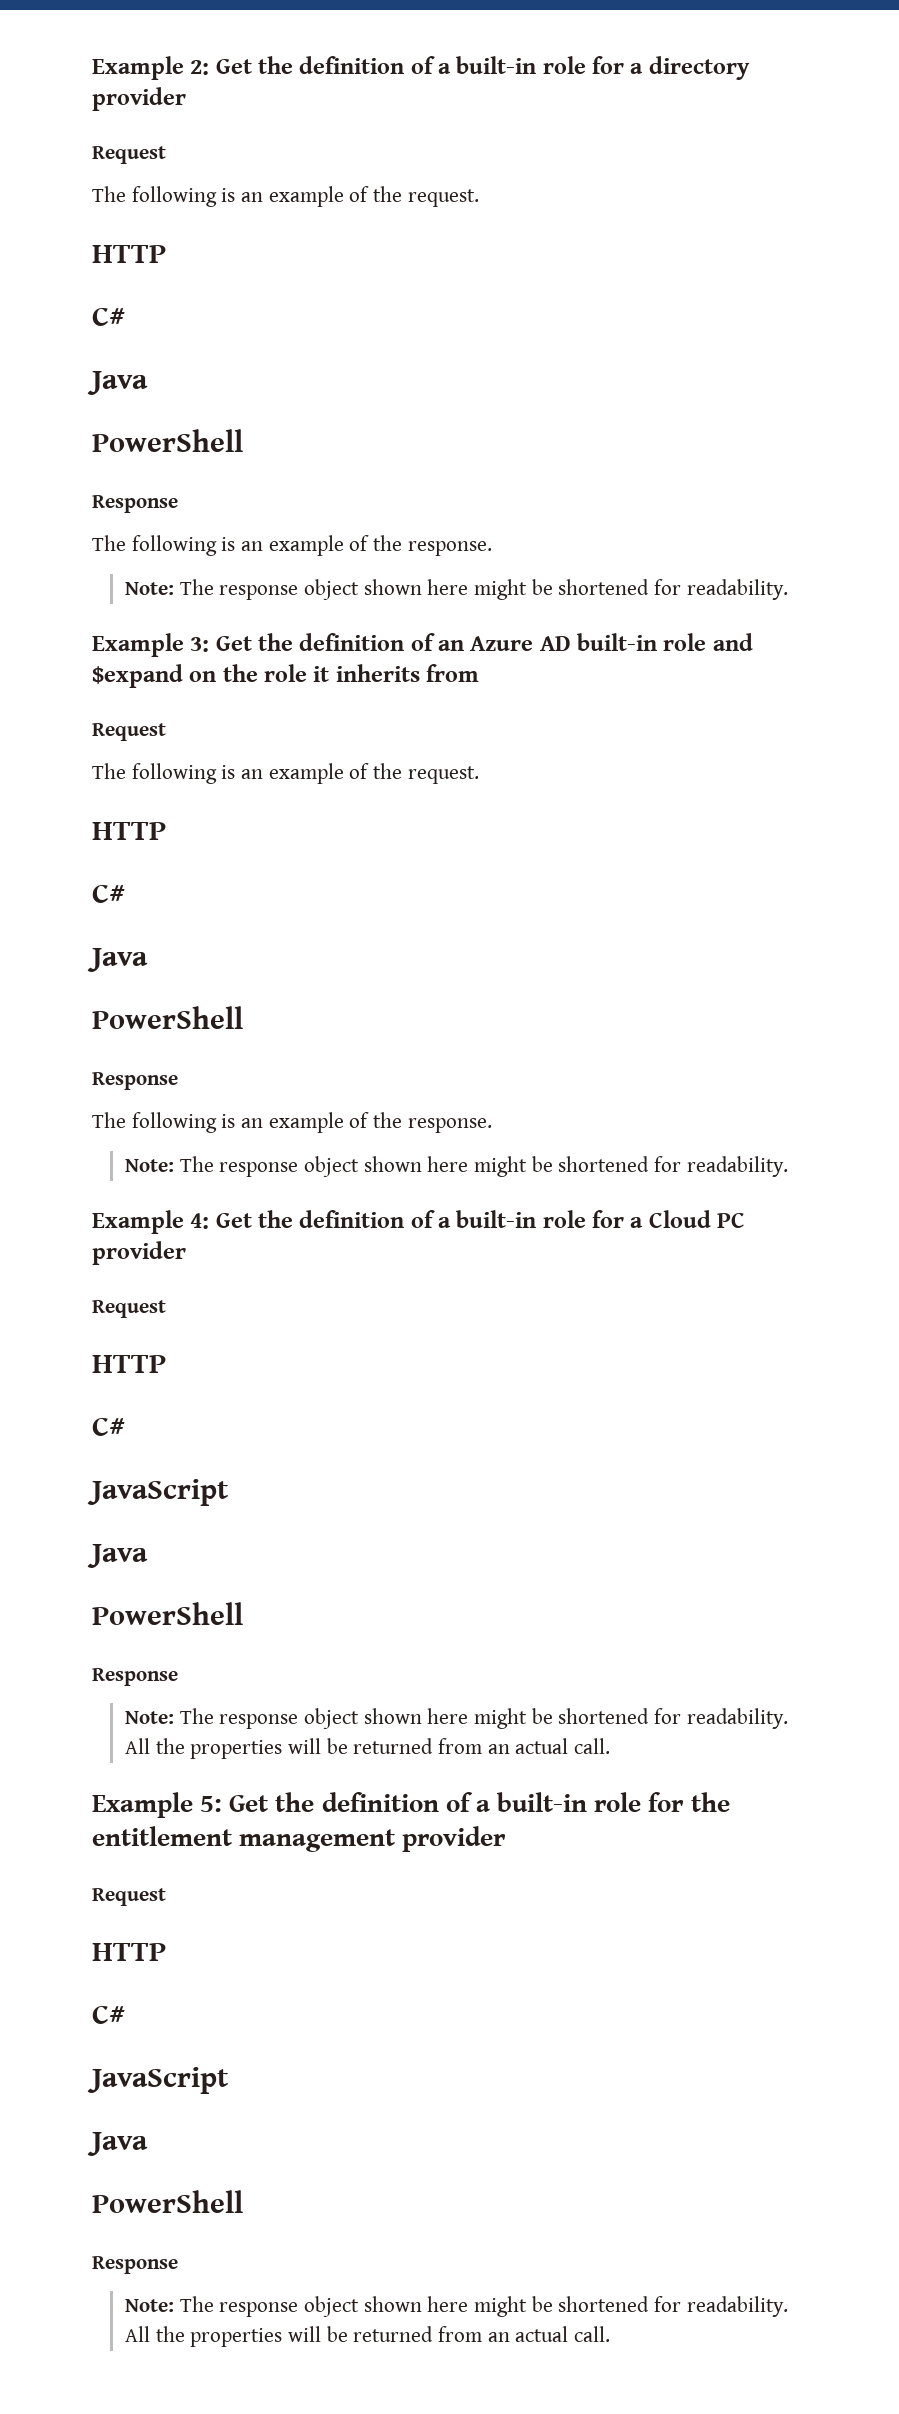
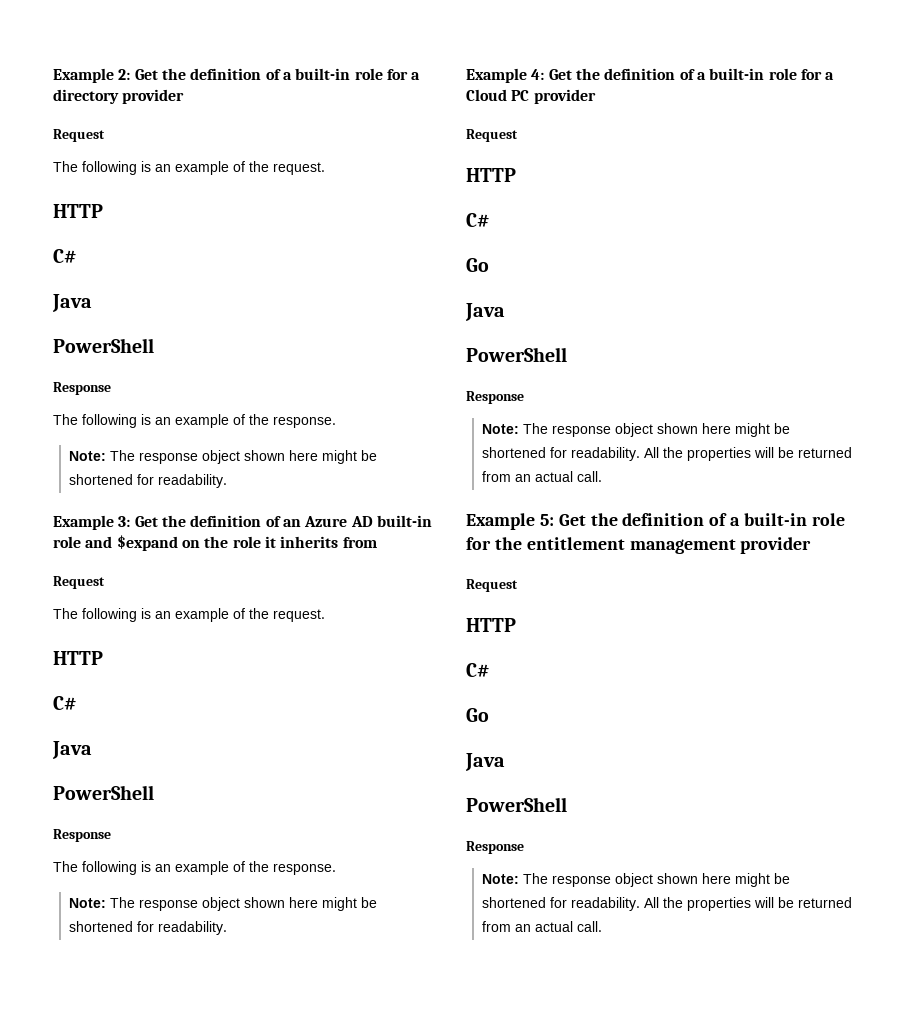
[87,1479,229,1506] JavaScript -> [466,258,489,272] Go
[87,2067,229,2094] JavaScript -> [466,708,489,722] Go

